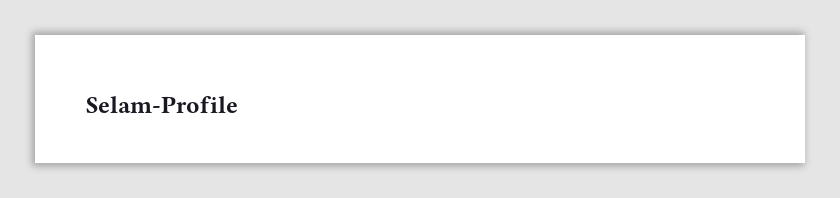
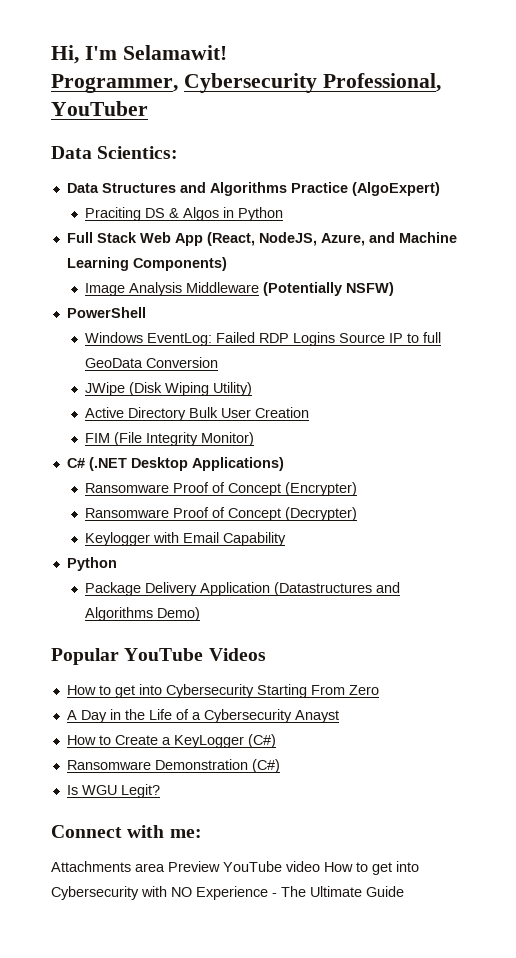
[86,96,238,113] Selam-Profile -> [51,45,227,64] [51,73,441,93] [51,101,148,116] [51,146,179,159] [66,182,440,196] [85,207,284,221] [66,232,457,246] [66,257,227,271] [85,282,395,296] [66,307,146,318] [85,332,442,346] [85,357,219,368] [85,382,253,396] [85,407,310,421] [85,432,255,446] [66,457,284,471] [85,482,358,496] [85,507,358,521] [85,532,287,546] [66,557,117,571] [85,582,401,596] [85,607,201,621] [51,648,266,665] [66,684,379,698] [66,709,339,723] [66,734,276,748] [66,759,280,773] [66,784,160,798] [51,825,202,838] [51,861,419,875] [51,886,404,900] Hi, I'm Selamawit! // Programmer, Cybersecurity Professional, YouTuber // Data Scientics: // Data Structures and Algorithms Practice (AlgoExpert) // Praciting DS & Algos in Python // Full Stack Web App (React, NodeJS, Azure, and Machine Learning Components) // Image Analysis Middleware (Potentially NSFW) // PowerShell // Windows EventLog: Failed RDP Logins Source IP to full GeoData Conversion // JWipe (Disk Wiping Utility) // Active Directory Bulk User Creation // FIM (File Integrity Monitor) // C# (.NET Desktop Applications) // Ransomware Proof of Concept (Encrypter) // Ransomware Proof of Concept (Decrypter) // Keylogger with Email Capability // Python // Package Delivery Application (Datastructures and Algorithms Demo) // Popular YouTube Videos // How to get into Cybersecurity Starting From Zero // A Day in the Life of a Cybersecurity Anayst // How to Create a KeyLogger (C#) // Ransomware Demonstration (C#) // Is WGU Legit? // Connect with me: // Attachments area Preview YouTube video How to get into Cybersecurity with NO Experience - The Ultimate Guide

